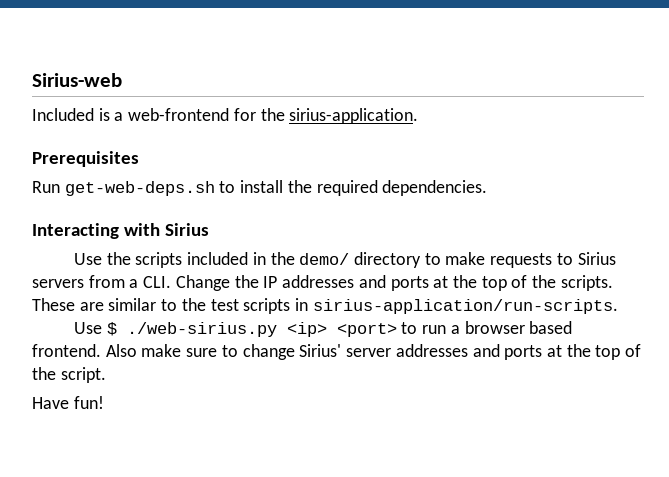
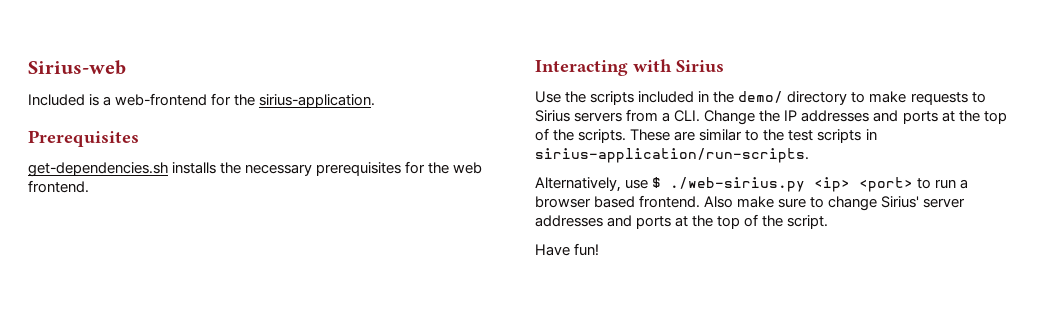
[32,180,488,196] Run get-web-deps.sh to install the required dependencies. -> [28,161,483,177] [28,180,89,193] get-dependencies.sh installs the necessary prerequisites for the web frontend.
[73,322,102,334] Use -> [535,177,649,192] Alternatively, use

